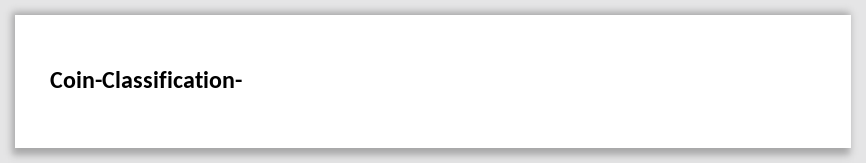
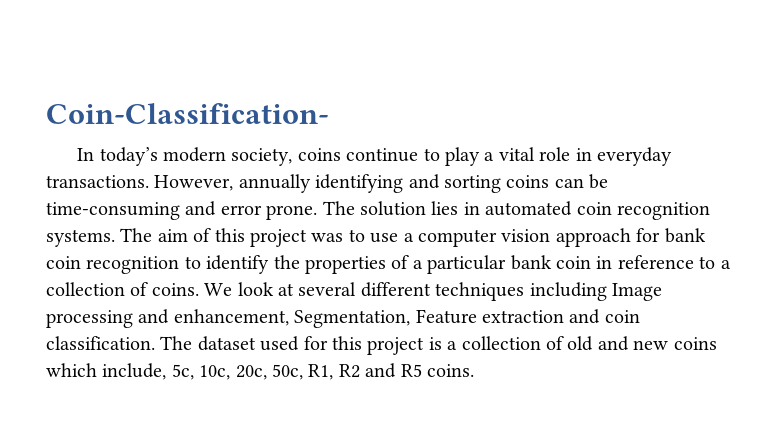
(242, 79) none -> [77,147,673,166] [46,174,609,193] [46,201,710,220] [46,228,706,247] [46,255,731,274] [46,282,662,301] [46,309,640,328] [46,336,717,355] [46,363,474,380] // In today’s modern society, coins continue to play a vital role in everyday transactions. However, annually identifying and sorting coins can be time-consuming and error prone. The solution lies in automated coin recognition systems. The aim of this project was to use a computer vision approach for bank coin recognition to identify the properties of a particular bank coin in reference to a collection of coins. We look at several different techniques including Image processing and enhancement, Segmentation, Feature extraction and coin classification. The dataset used for this project is a collection of old and new coins which include, 5c, 10c, 20c, 50c, R1, R2 and R5 coins.

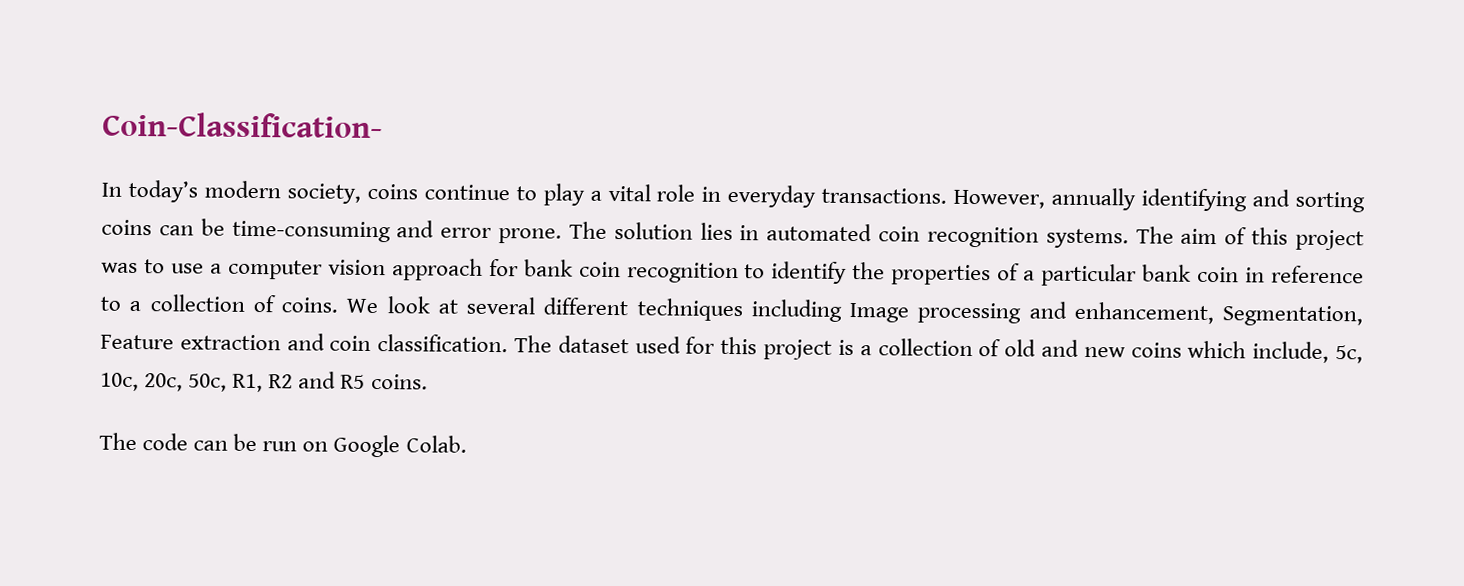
(474, 370) none -> [99,432,467,458] // The code can be run on Google Colab.

